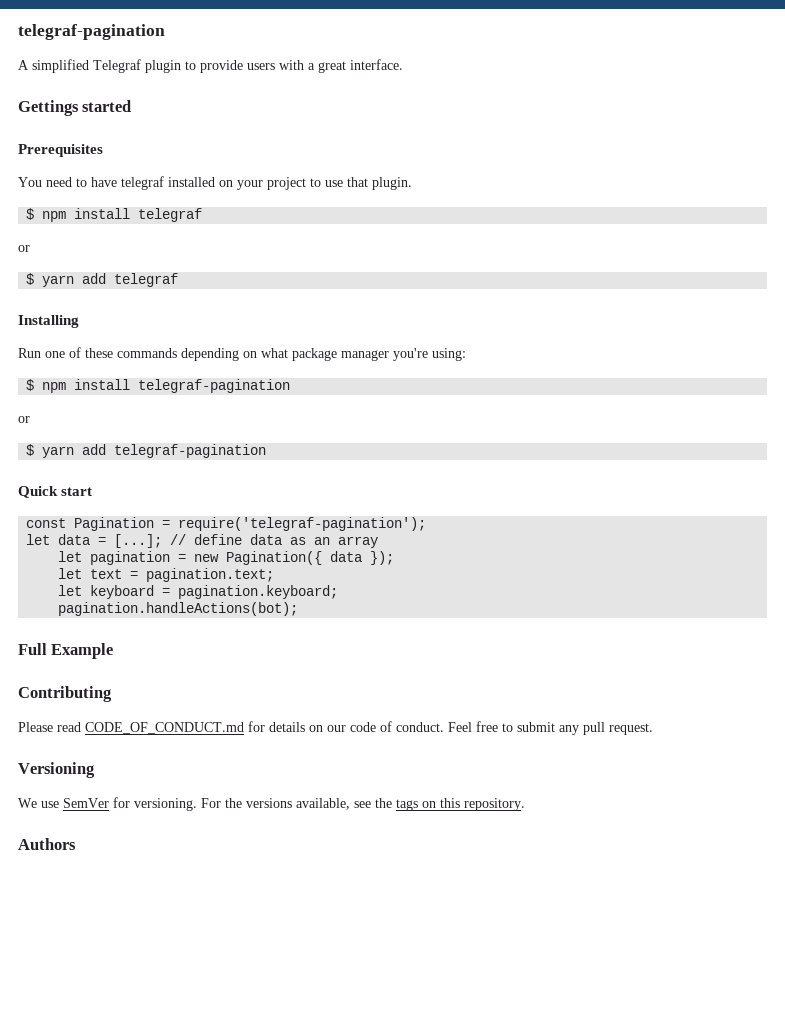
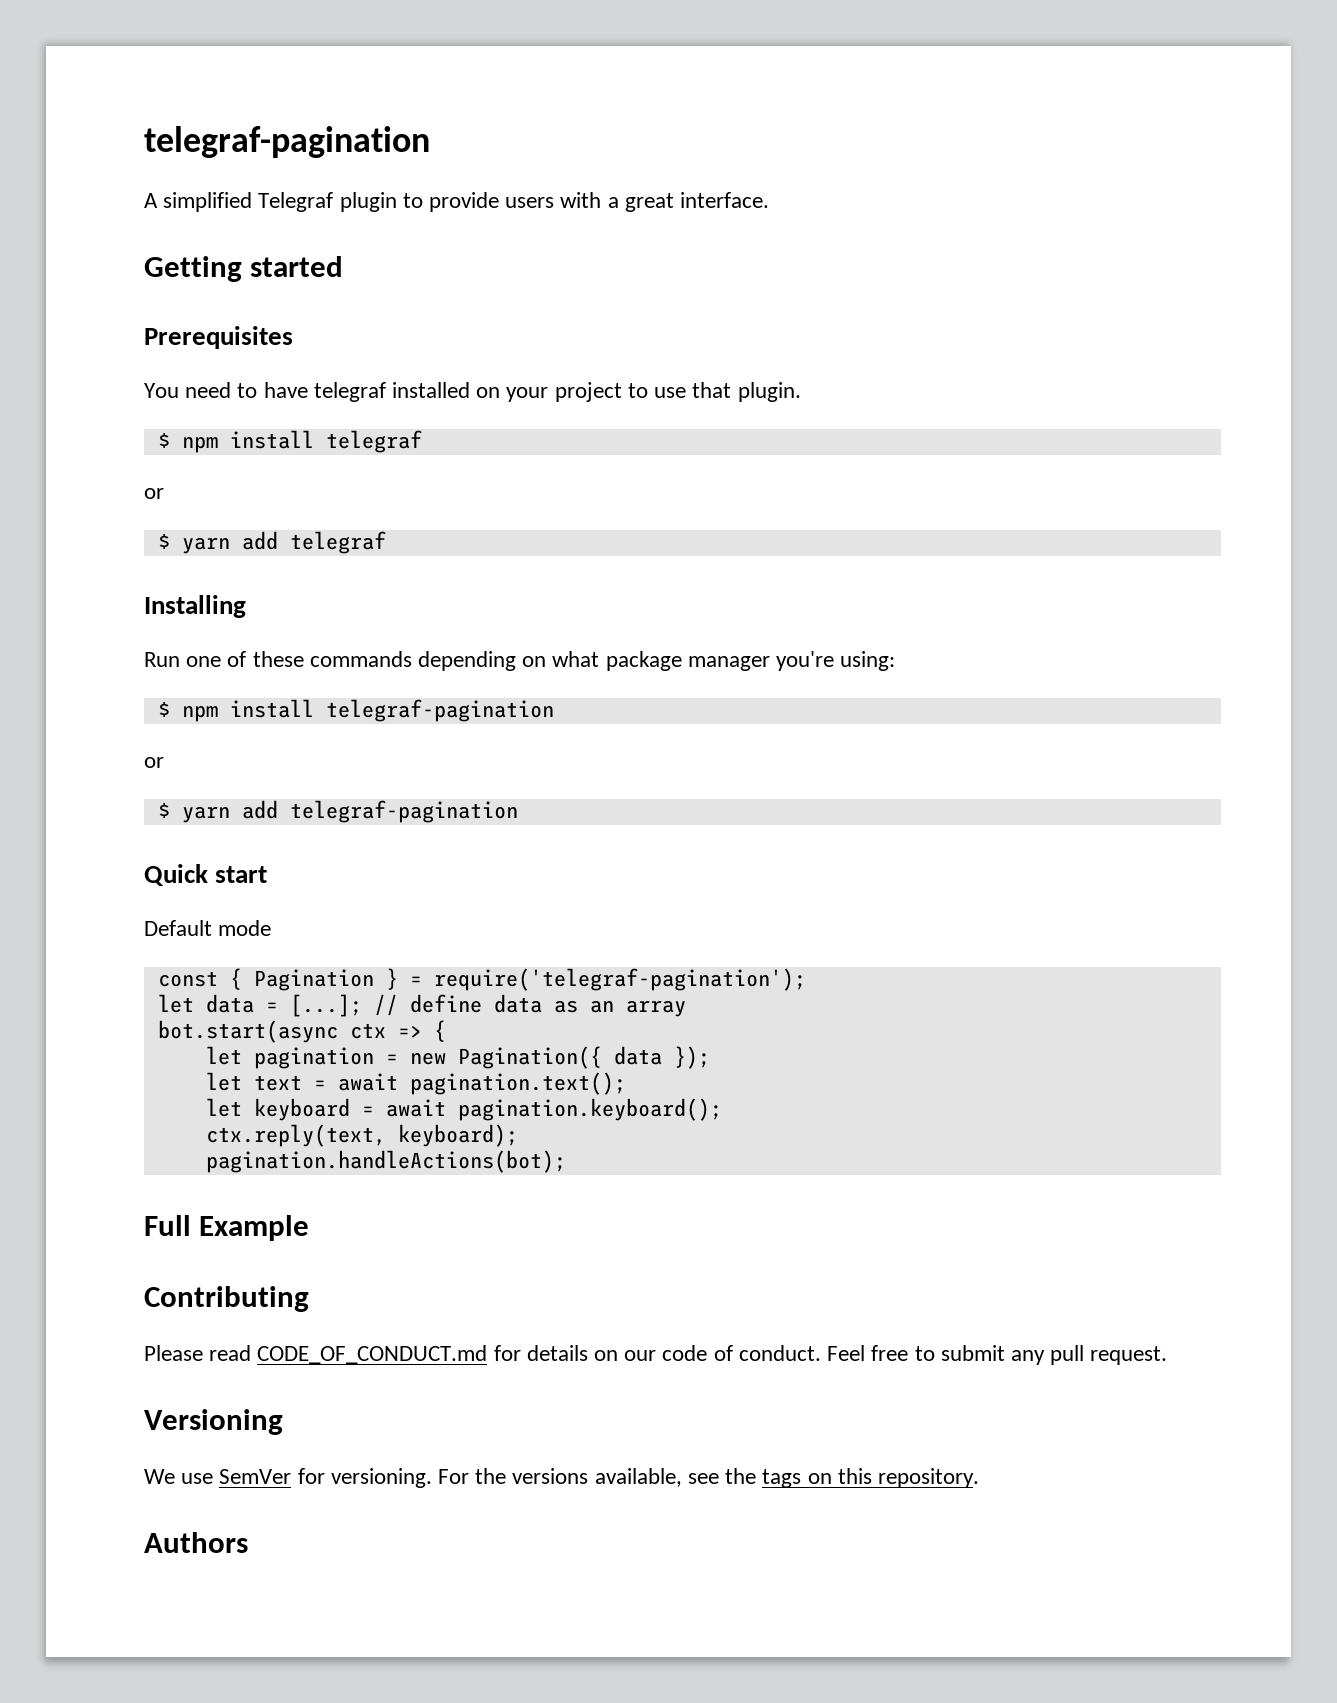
[18,100,79,116] Gettings -> [144,256,242,282] Getting
(93, 491) none -> [144,920,272,936] // Default mode
[74,517,155,531] Pagination -> [229,968,398,991] { Pagination }
(379, 542) none -> [157,1020,446,1043] // bot.start(async ctx => {
[146,568,275,582] pagination.text; -> [337,1072,626,1095] await pagination.text();
[178,585,339,599] pagination.keyboard; -> [385,1098,722,1121] [205,1124,518,1147] await pagination.keyboard(); // ctx.reply(text, keyboard);

